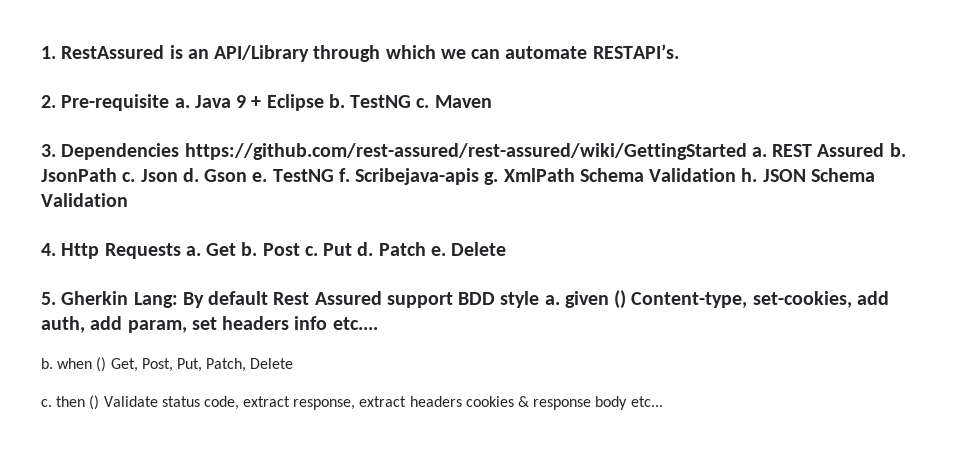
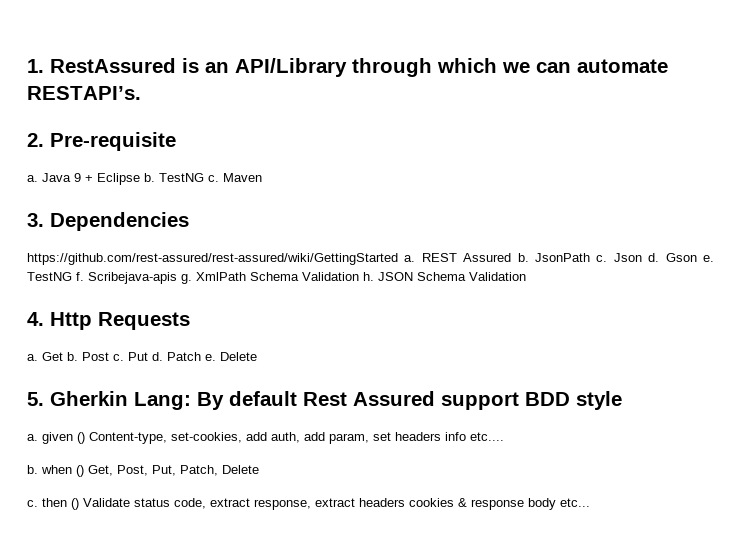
(170, 102) none -> (176, 141) //
(180, 151) none -> (189, 221) //
(181, 251) none -> (190, 321) //
(540, 299) none -> (622, 400) //

